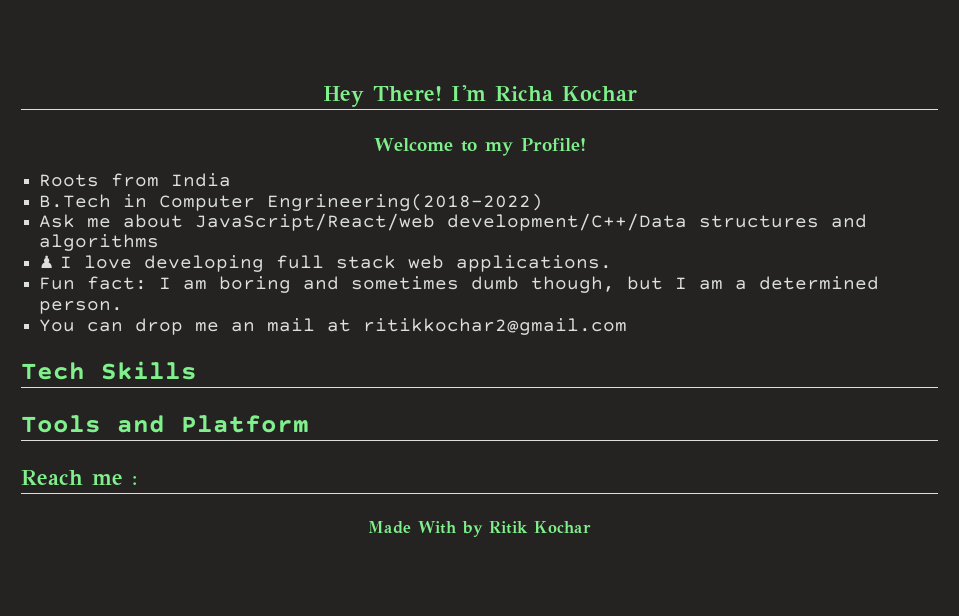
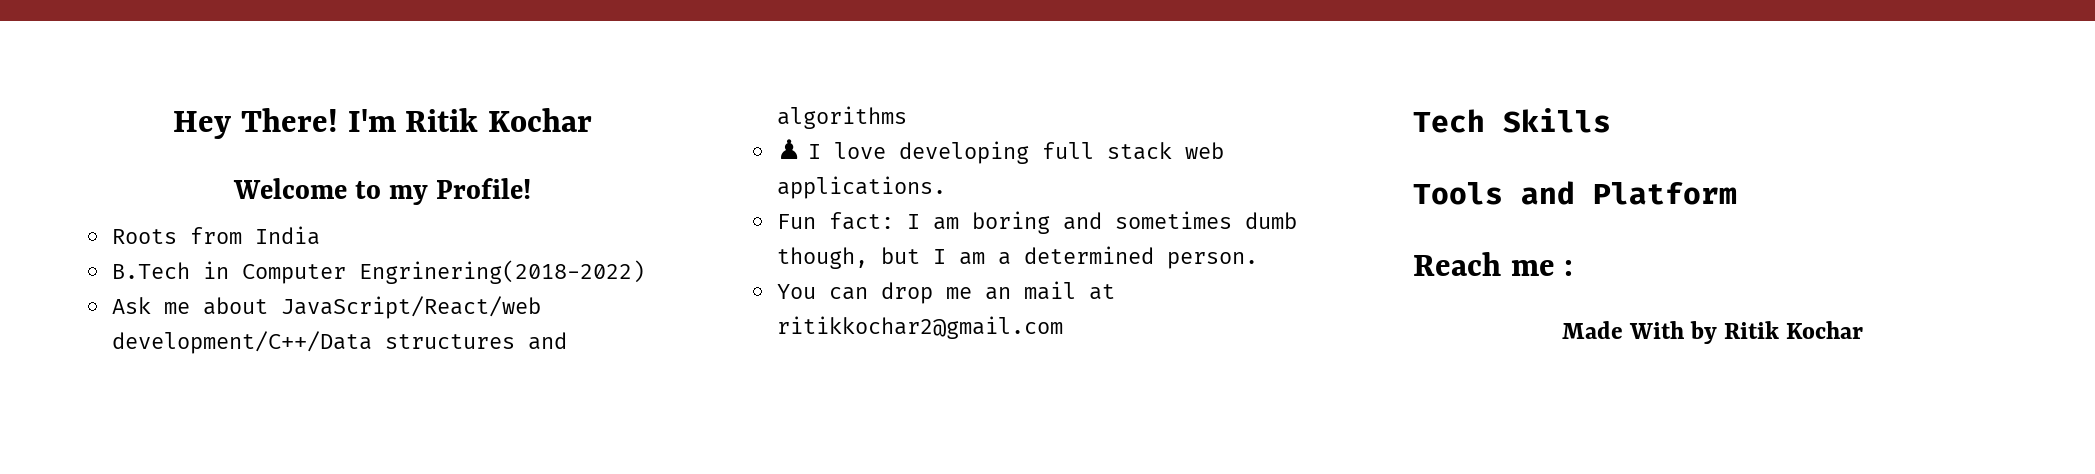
[494,86,553,101] Richa -> [405,108,479,132] Ritik
[267,193,544,211] Engrineering(2018-2022) -> [359,260,646,284] Engrinering(2018-2022)

